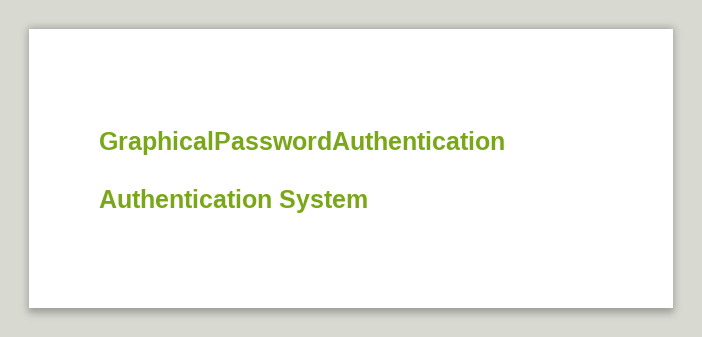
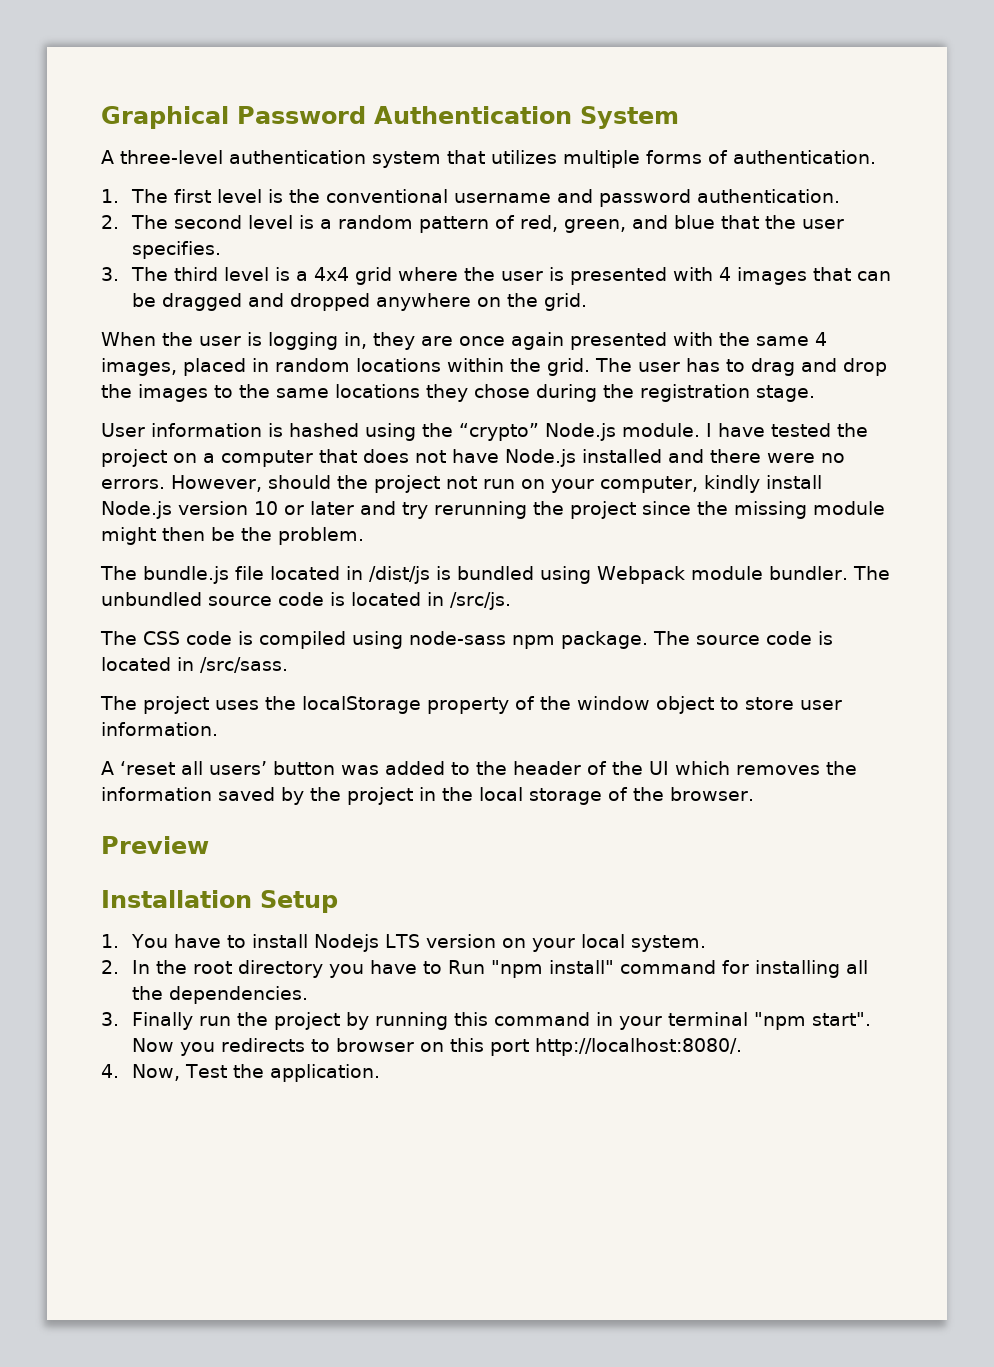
[99,131,505,155] GraphicalPasswordAuthentication // -> [101,106,366,129] Graphical Password
(368, 201) none -> [101,150,876,168] [101,189,841,207] [101,215,845,233] [132,241,222,259] [101,267,892,285] [132,293,588,311] [101,332,827,350] [101,358,887,376] [101,384,815,402] [101,423,868,441] [101,449,845,467] [101,475,822,493] [101,501,885,519] [101,527,364,545] [100,566,890,584] [101,592,511,610] [100,631,833,649] [101,657,288,673] [100,696,842,714] [101,722,218,736] [101,761,857,775] [101,787,754,805] [101,836,209,854] [101,890,338,913] [101,934,707,952] [101,960,869,978] [132,986,309,1004] [101,1012,872,1030] [132,1038,743,1056] [101,1064,381,1082] // A three-level authentication system that utilizes multiple forms of authentication. // 1. The first level is the conventional username and password authentication. // 2. The second level is a random pattern of red, green, and blue that the user specifies. // 3. The third level is a 4x4 grid where the user is presented with 4 images that can be dragged and dropped anywhere on the grid. // When the user is logging in, they are once again presented with the same 4 images, placed in random locations within the grid. The user has to drag and drop the images to the same locations they chose during the registration stage. // User information is hashed using the “crypto” Node.js module. I have tested the project on a computer that does not have Node.js installed and there were no errors. However, should the project not run on your computer, kindly install Node.js version 10 or later and try rerunning the project since the missing module might then be the problem. // The bundle.js file located in /dist/js is bundled using Webpack module bundler. The unbundled source code is located in /src/js. // The CSS code is compiled using node-sass npm package. The source code is located in /src/sass. // The project uses the localStorage property of the window object to store user information. // A ‘reset all users’ button was added to the header of the UI which removes the information saved by the project in the local storage of the browser. // Preview // Installation Setup // 1. You have to install Nodejs LTS version on your local system. // 2. In the root directory you have to Run "npm install" command for installing all the dependencies. // 3. Finally run the project by running this command in your terminal "npm start". Now you redirects to browser on this port http://localhost:8080/. // 4. Now, Test the application.

